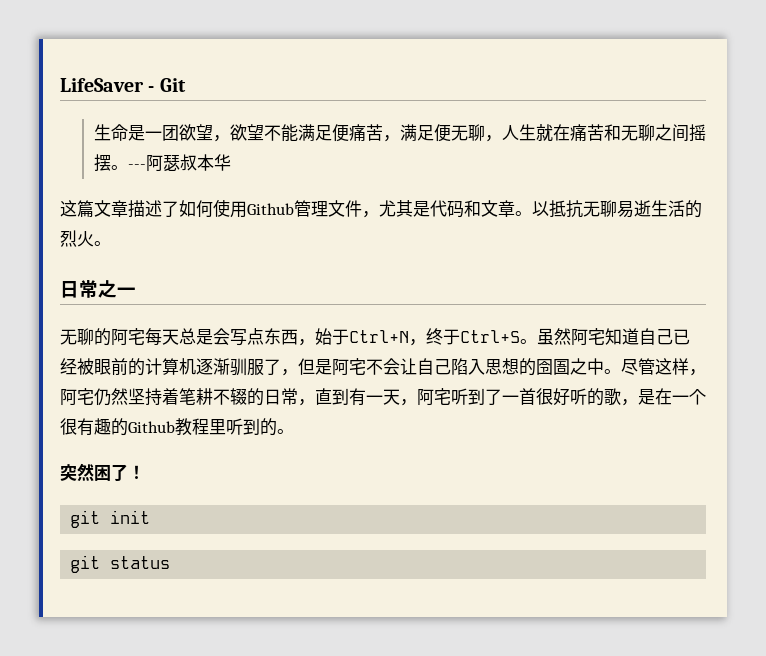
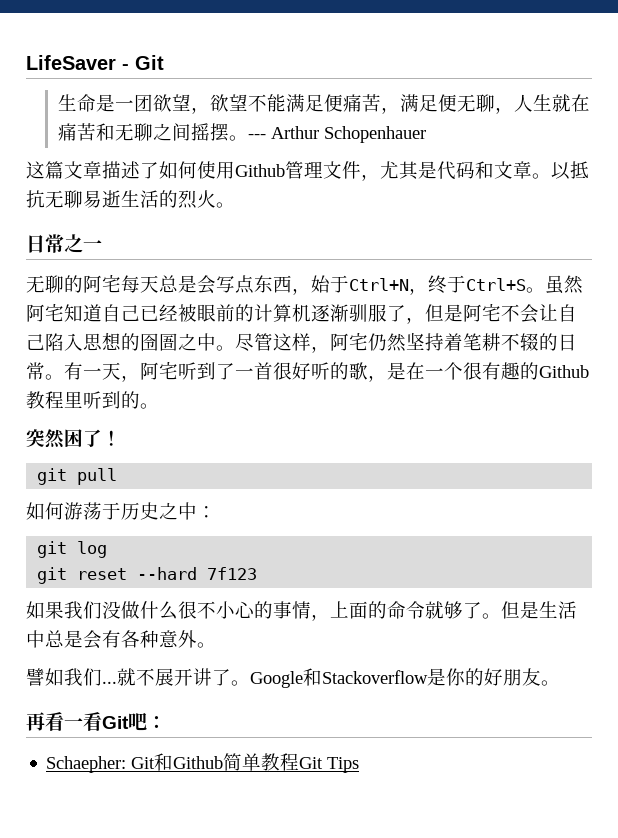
[145,154,231,172] 阿瑟叔本华 -> [271,126,427,143] Arthur Schopenhauer
[298,388,349,406] ，直到 -> [45,374,64,380] 。
[110,510,151,524] [70,555,171,573] init // git status -> [77,468,118,485] [26,502,216,520] [37,541,108,558] [37,567,258,584] [26,601,577,621] [26,630,216,649] [26,668,560,688] [26,712,166,731] [46,753,360,773] pull // 如何游荡于历史之中： // git log // git reset --hard 7f123 // 如果我们没做什么很不小心的事情，上面的命令就够了。但是生活中总是会有各种意外。 // 譬如我们...就不展开讲了。Google和Stackoverflow是你的好朋友。 // 再看一看Git吧： // Schaepher: Git和Github简单教程Git Tips

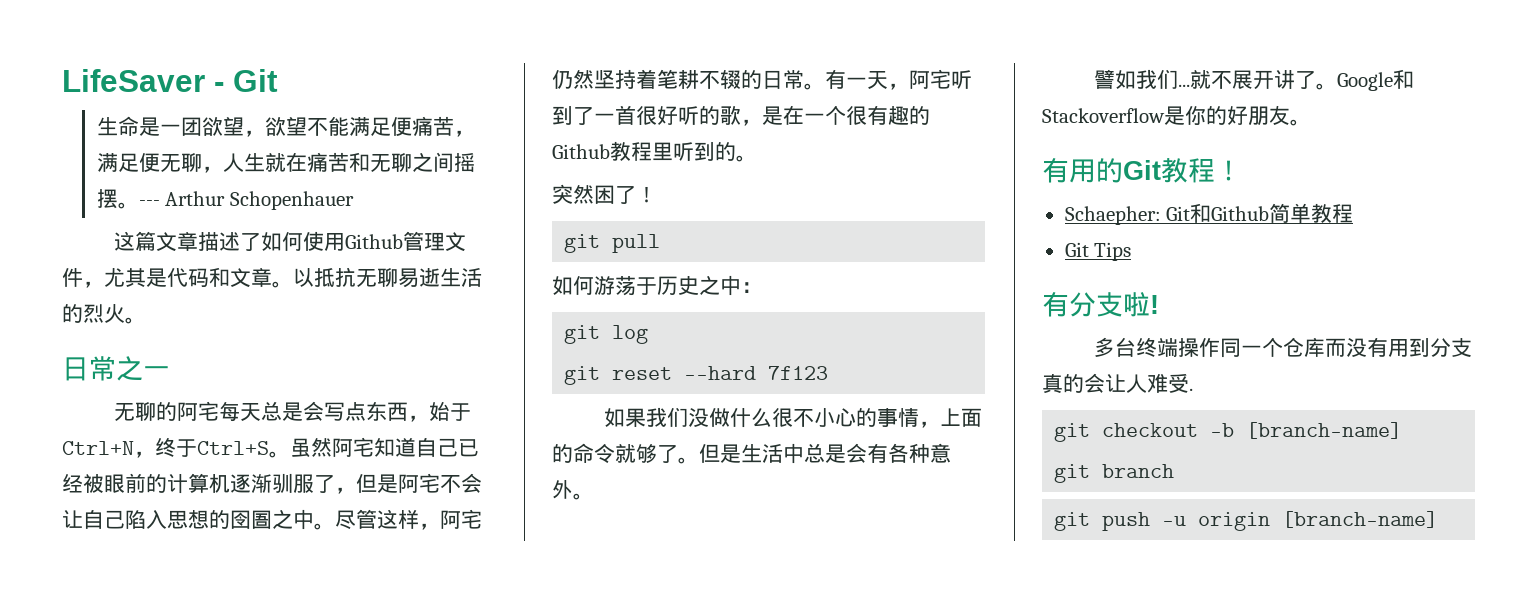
[26,712,166,731] 再看一看Git吧： -> [1042,158,1242,183] 有用的Git教程！
(300, 762) none -> (1354, 213) //
(360, 765) none -> [1042,292,1159,317] [1094,337,1473,358] [1042,373,1193,394] [1054,422,1403,442] [1054,464,1175,483] [1054,511,1439,531] // 有分支啦! // 多台终端操作同一个仓库而没有用到分支真的会让人难受. // git checkout -b [branch-name] // git branch // git push -u origin [branch-name]

